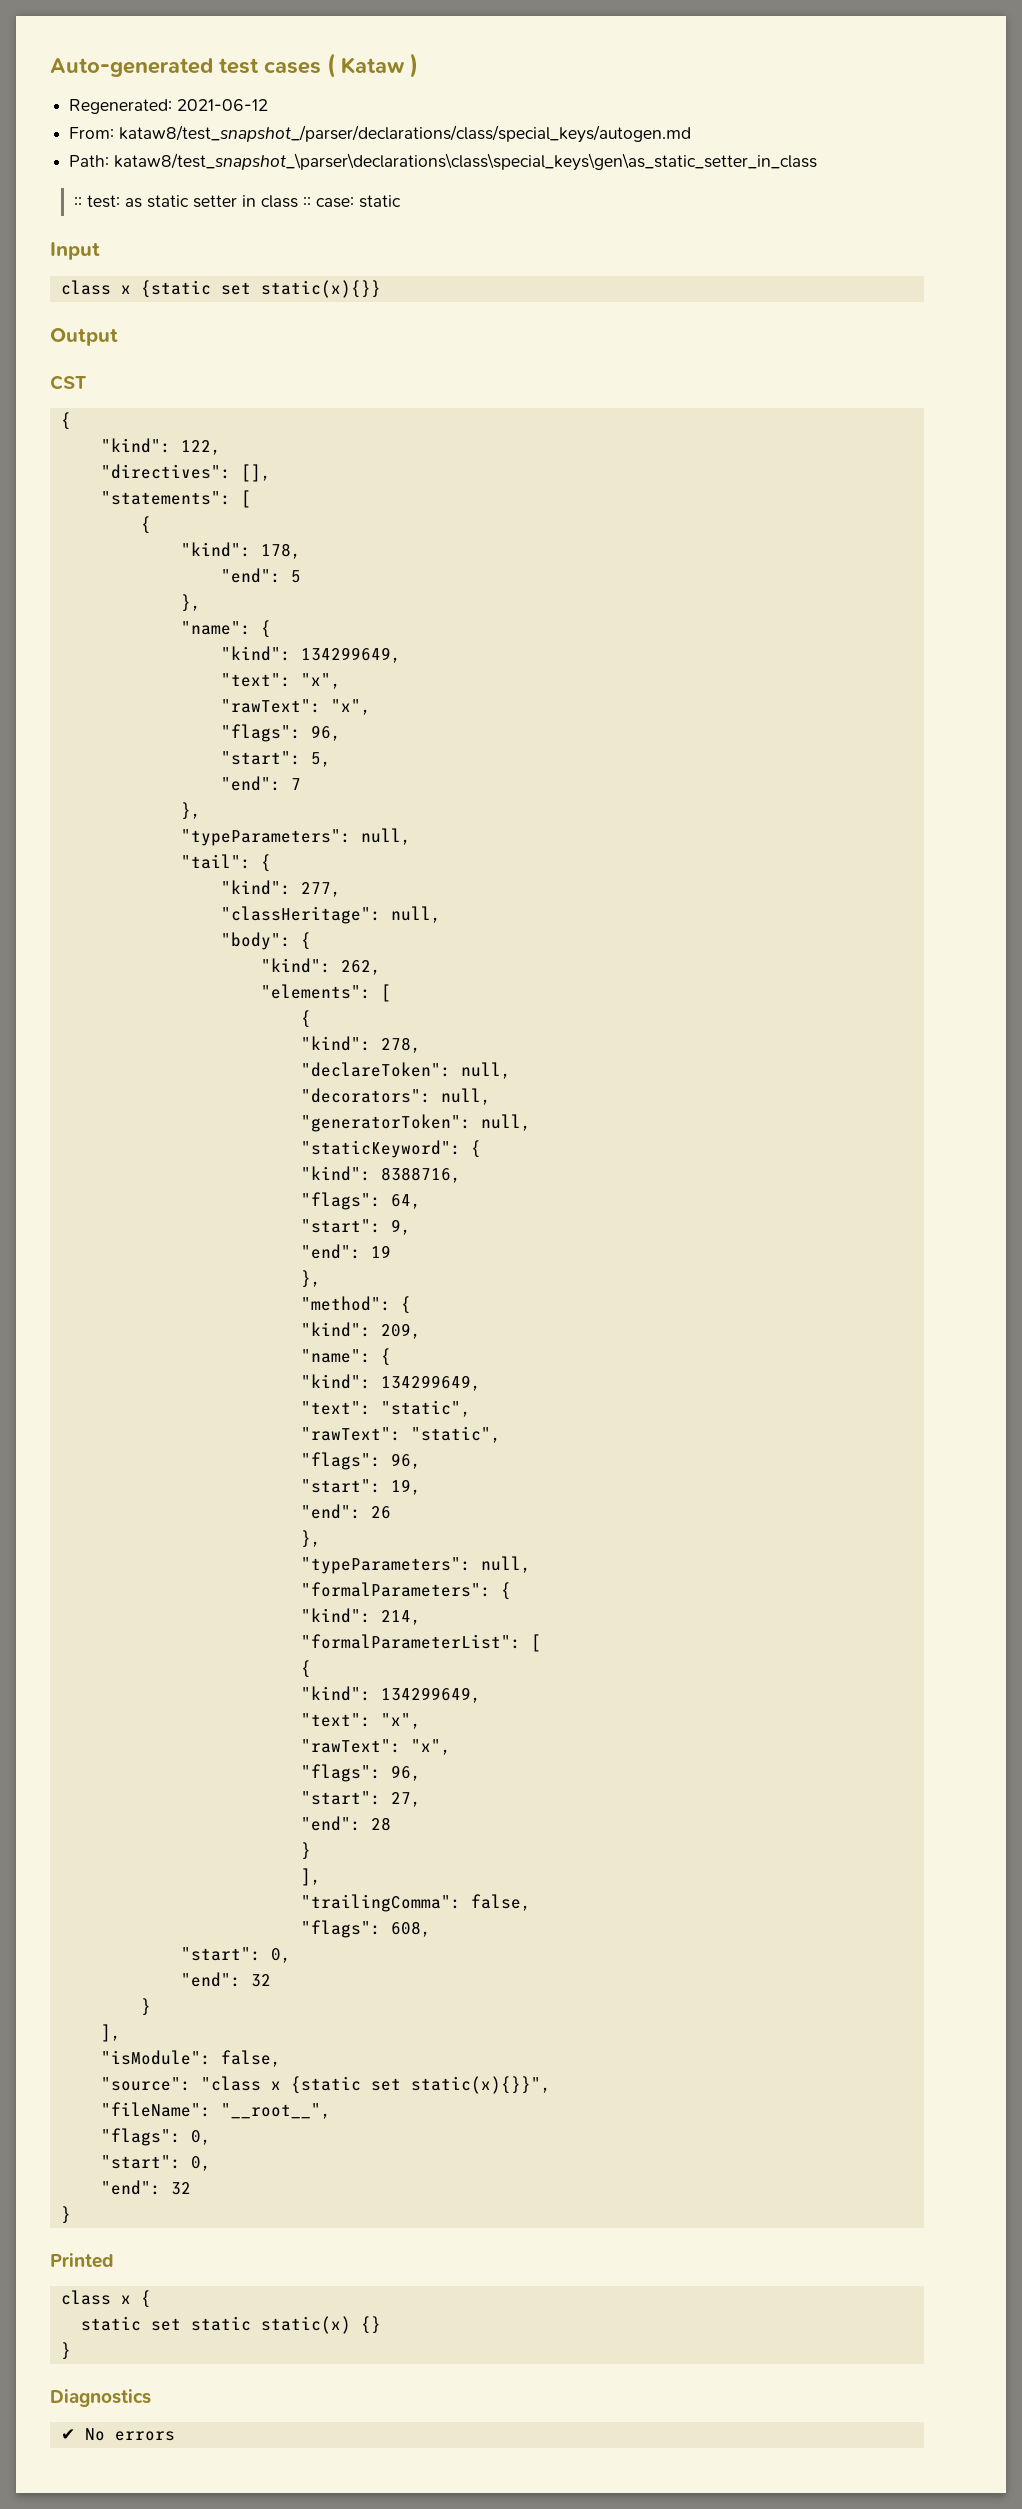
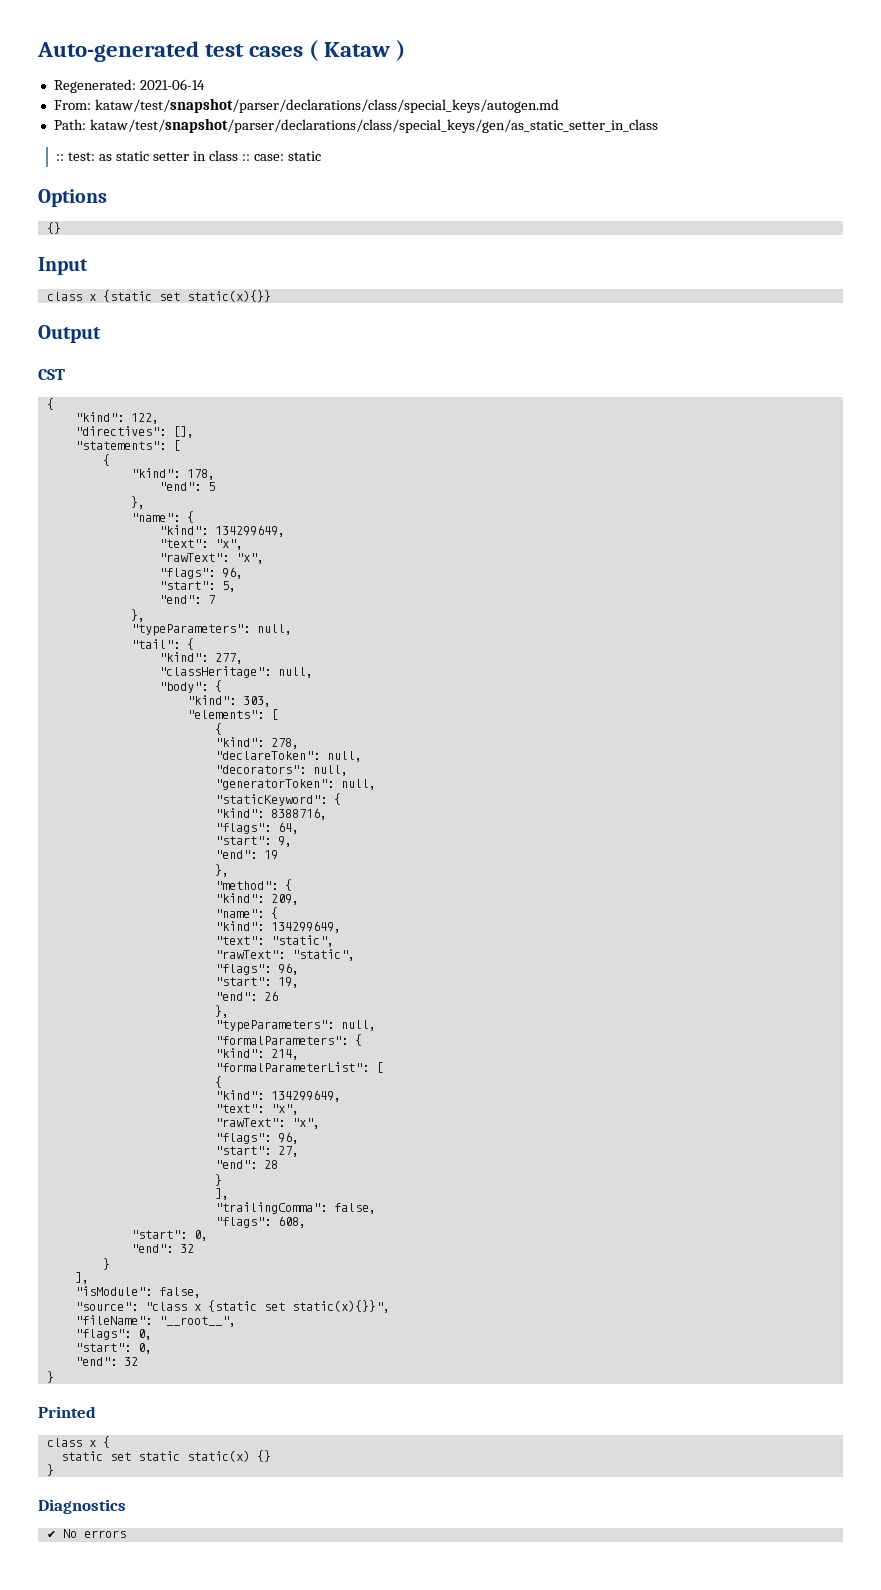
[177,99,269,111] 2021-06-12 -> [139,79,205,90] 2021-06-14
[119,125,692,143] kataw8/test_snapshot_/parser/declarations/class/special_keys/autogen.md -> [94,98,559,113] kataw/test/snapshot/parser/declarations/class/special_keys/autogen.md
[114,153,818,171] kataw8/test_snapshot_\parser\declarations\class\special_keys\gen\as_static_setter_in_class -> [89,118,658,133] kataw/test/snapshot/parser/declarations/class/special_keys/gen/as_static_setter_in_class
(401, 201) none -> [38,189,107,207] [46,222,61,234] // Options // {}
[340,960,381,975] 262, -> [242,696,271,707] 303,

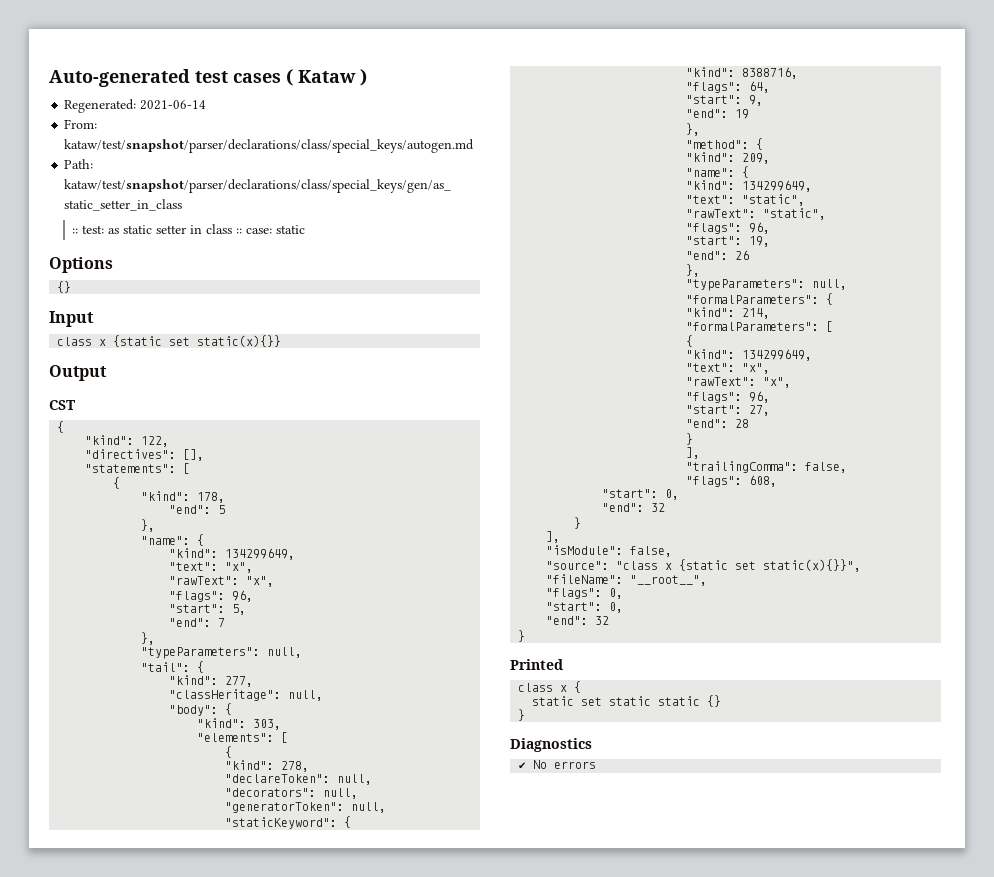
[214,1062,369,1072] "formalParameterList": -> [686,322,820,331] "formalParameters":
[186,1450,250,1462] static(x) -> [658,696,701,706] static

